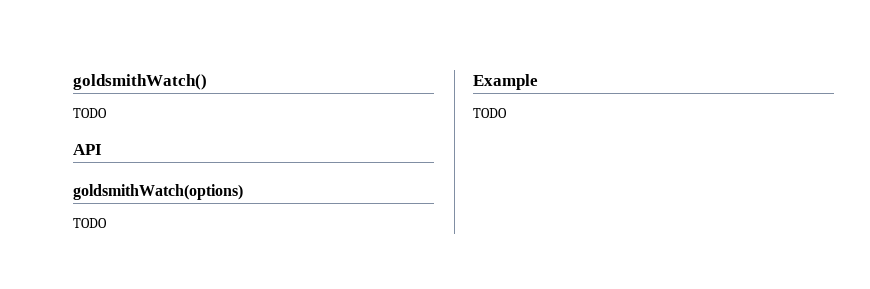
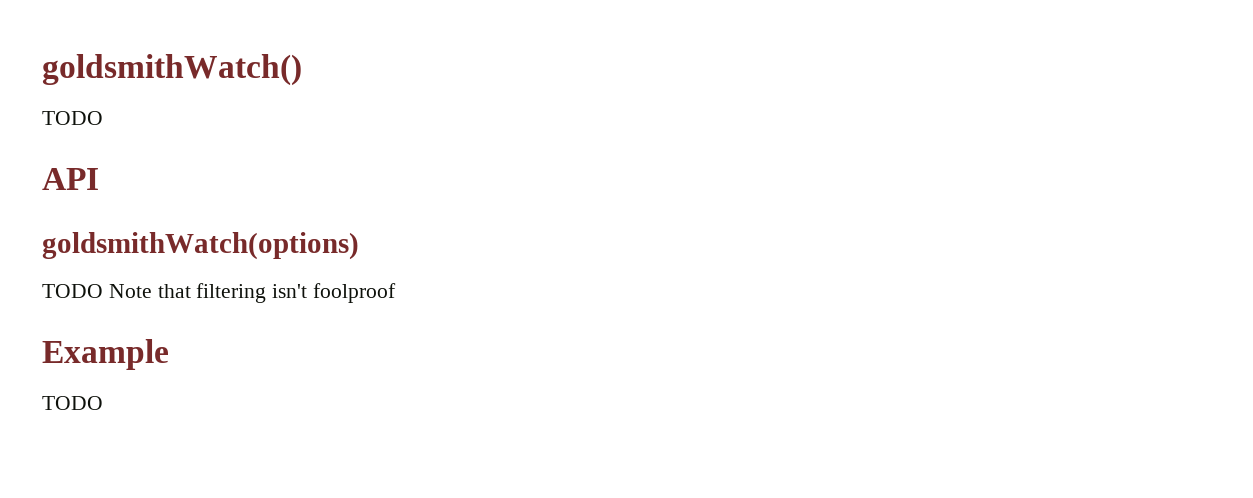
(107, 223) none -> [108,283,397,303] Note that filtering isn't foolproof

